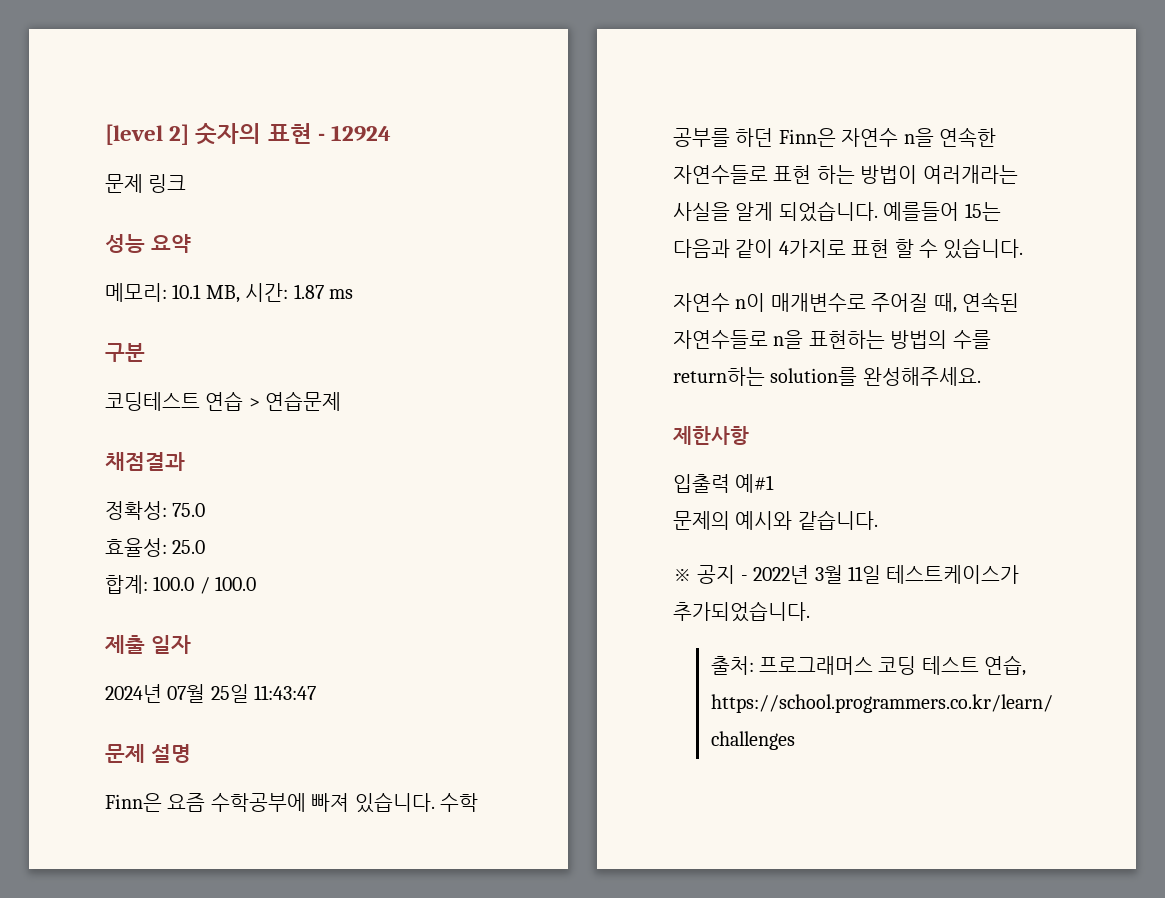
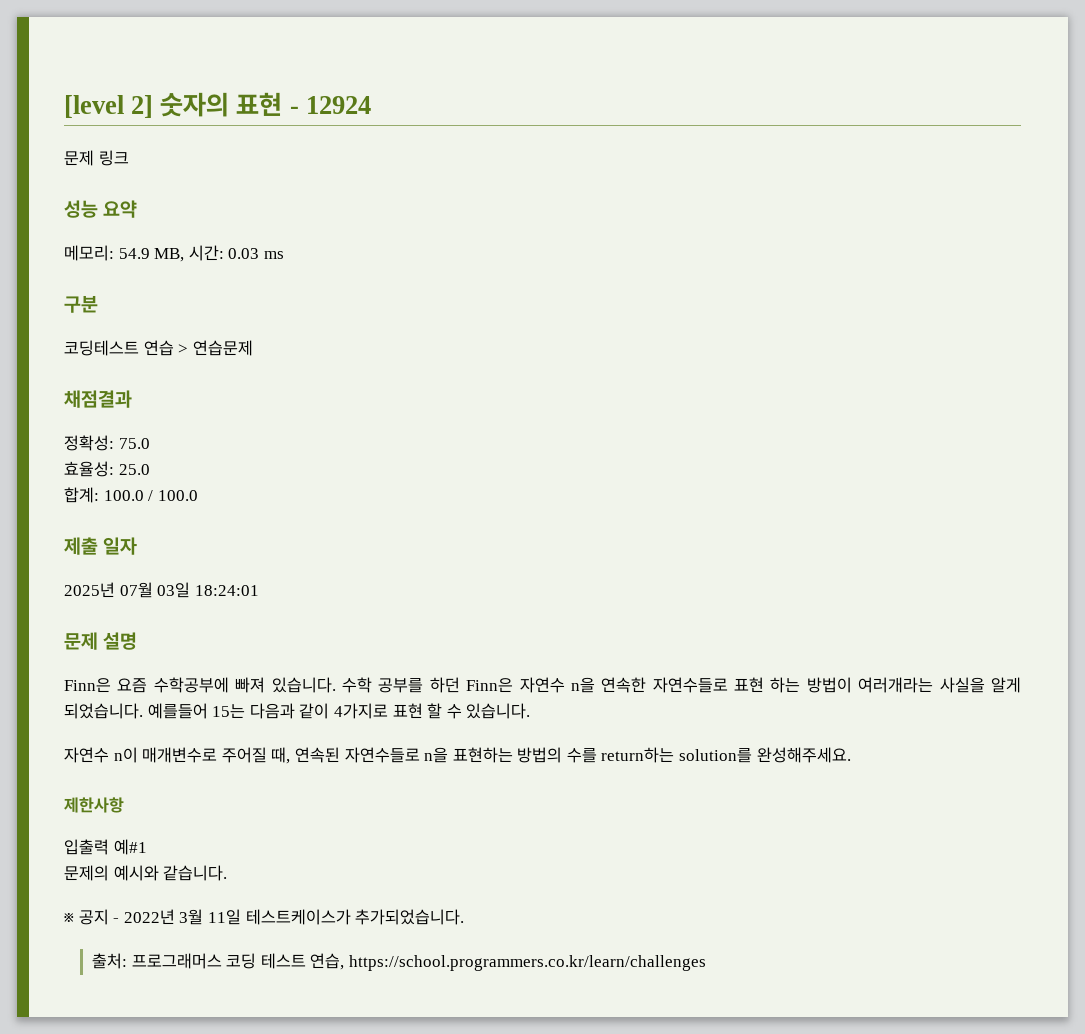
[172,284,202,299] 10.1 -> [118,248,150,259] 54.9
[293,284,324,299] 1.87 -> [228,248,260,259] 0.03
[105,684,317,703] 2024년 07월 25일 11:43:47 -> [64,582,259,598] 2025년 07월 03일 18:24:01

